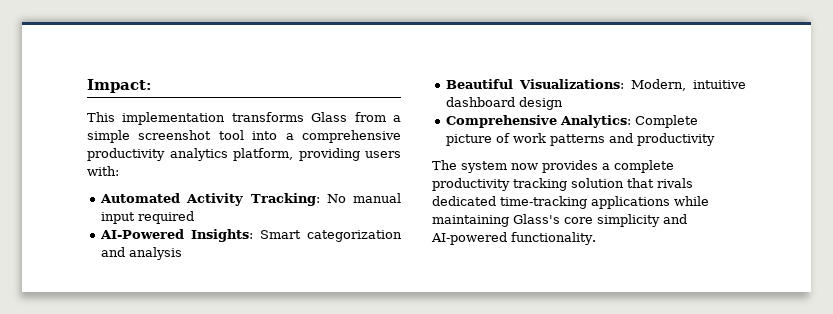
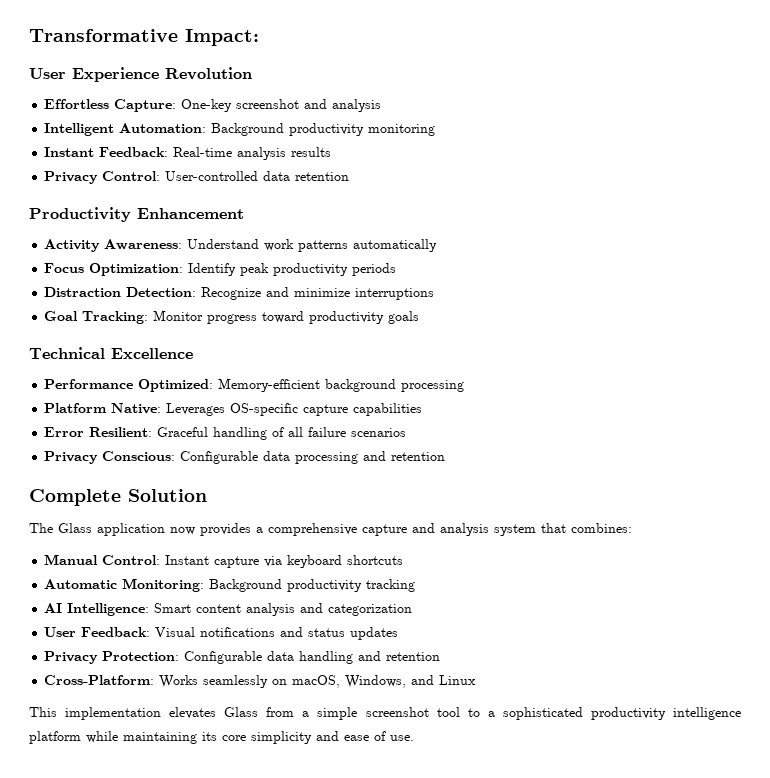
(87, 86) none -> [29,29,178,42] Transformative
(152, 86) none -> [29,67,252,82] [44,99,382,112] [44,123,436,136] [44,147,332,160] [44,171,350,184] [29,207,244,222] [44,239,438,252] [44,263,397,276] [44,287,435,300] [44,310,420,324] [29,347,193,359] [44,378,465,392] [44,403,423,416] [44,427,407,440] [44,451,446,464] [29,489,207,506] [29,523,632,536] [44,554,404,568] [44,578,416,592] [44,603,413,616] [44,627,399,640] [44,651,441,664] [44,675,477,688] // User Experience Revolution // Effortless Capture: One-key screenshot and analysis // Intelligent Automation: Background productivity monitoring // Instant Feedback: Real-time analysis results // Privacy Control: User-controlled data retention // Productivity Enhancement // Activity Awareness: Understand work patterns automatically // Focus Optimization: Identify peak productivity periods // Distraction Detection: Recognize and minimize interruptions // Goal Tracking: Monitor progress toward productivity goals // Technical Excellence // Performance Optimized: Memory-efficient background processing // Platform Native: Leverages OS-specific capture capabilities // Error Resilient: Graceful handling of all failure scenarios // Privacy Conscious: Configurable data processing and retention // Complete Solution // The Glass application now provides a comprehensive capture and analysis system that combines: // Manual Control: Instant capture via keyboard shortcuts // Automatic Monitoring: Background productivity tracking // AI Intelligence: Smart content analysis and categorization // User Feedback: Visual notifications and status updates // Privacy Protection: Configurable data handling and retention // Cross-Platform: Works seamlessly on macOS, Windows, and Linux
[231,112,304,122] transforms -> [169,707,217,719] elevates
[252,130,401,143] [87,148,401,161] [87,166,119,176] [100,193,401,206] [101,211,195,224] [100,229,402,242] [101,247,183,260] [446,79,746,91] [446,97,564,110] [446,115,699,128] [446,133,716,146] [432,160,674,173] [432,178,693,191] [432,196,670,209] into a comprehensive productivity analytics platform, providing users with: // Automated Activity Tracking: No manual input required // AI-Powered Insights: Smart categorization and analysis // Beautiful Visualizations: Modern, intuitive dashboard design // Comprehensive Analytics: Complete picture of work patterns and productivity // The system now provides a complete productivity tracking solution that rivals dedicated time-tracking applications -> [467,707,742,720] [29,731,81,744] to a sophisticated productivity intelligence platform
[513,214,560,224] Glass's -> [202,732,217,741] its
[431,232,596,245] AI-powered functionality. -> [344,731,414,741] ease of use.

